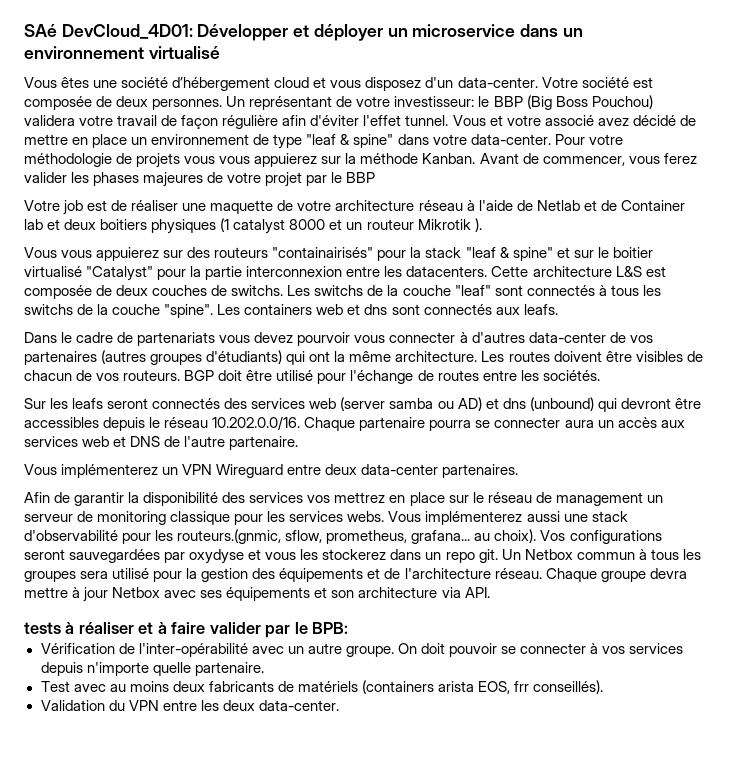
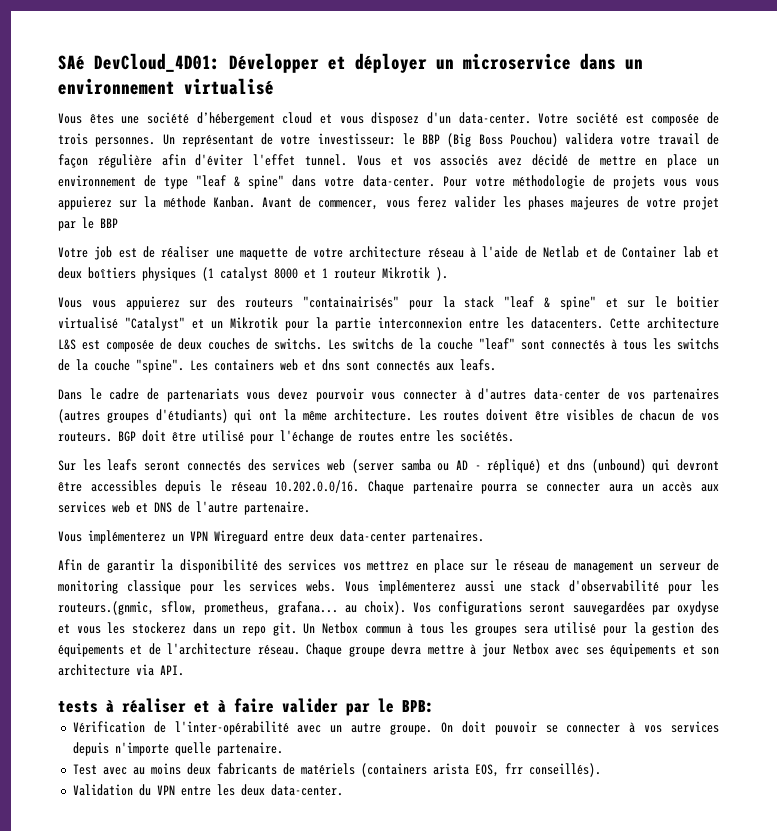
[116,96,149,107] deux -> [58,133,88,145] trois
[506,115,594,126] votre associé -> [412,154,489,166] vos associés
[100,219,148,230] boitiers -> [88,267,136,279] boîtiers
[346,222,363,230] un -> [322,268,328,278] 1
(154, 273) none -> [192,317,278,329] et un Mikrotik
[457,397,482,411] AD) -> [455,459,542,473] AD - répliqué)

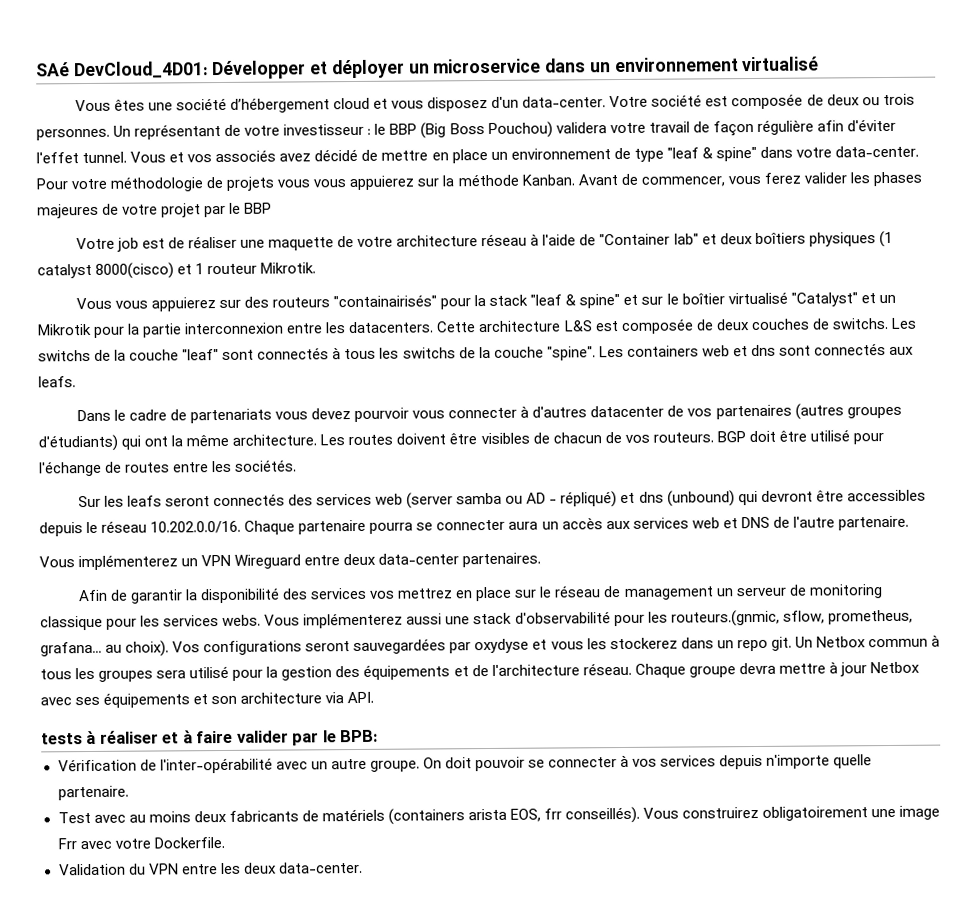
(719, 118) none -> [826,94,880,106] deux ou
[317,133,396,145] investisseur: -> [283,123,372,136] investisseur :
[543,246,701,258] Netlab et de Container lab -> [599,233,699,246] "Container lab"
[274,268,298,279] 8000 -> [95,262,175,279] 8000(cisco)
[382,267,448,281] Mikrotik ). -> [260,262,317,274] Mikrotik.
[677,296,719,308] boitier -> [681,293,725,305] boîtier
[534,388,601,400] data-center -> [590,405,665,418] datacenter
(601, 770) none -> [643,805,941,821] [57,836,225,850] Vous construirez obligatoirement une image Frr avec votre Dockerfile.

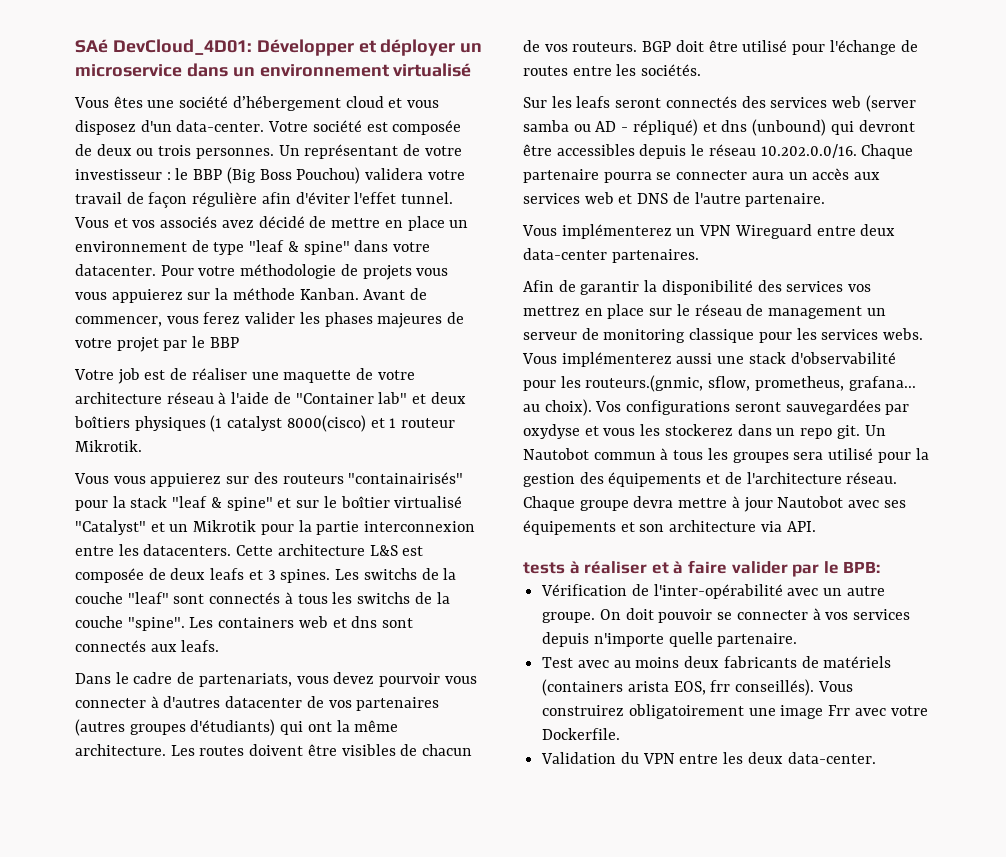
[835,145,920,158] data-center. -> [75,264,156,276] datacenter.
[750,317,889,331] couches de switchs. -> [210,568,331,583] leafs et 3 spines.
[189,408,272,424] partenariats -> [198,673,292,687] partenariats,
[815,636,866,648] Netbox -> [523,448,589,460] Nautobot
[869,661,920,674] Netbox -> [777,496,844,508] Nautobot

